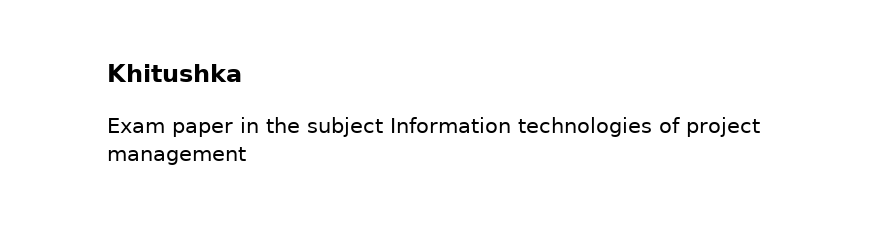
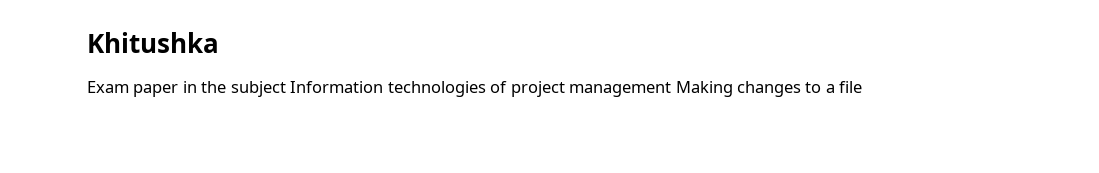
(246, 156) none -> [675,81,863,97] Making changes to a file

